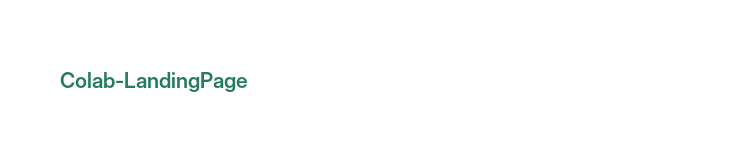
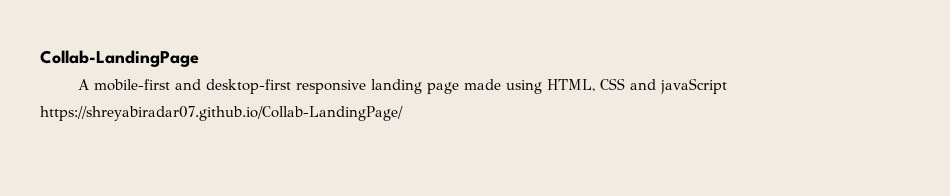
[60,72,248,92] Colab-LandingPage -> [40,50,199,67] [77,78,727,94] [40,106,403,121] Collab-LandingPage // A mobile-first and desktop-first responsive landing page made using HTML, CSS and javaScript // https://shreyabiradar07.github.io/Collab-LandingPage/

